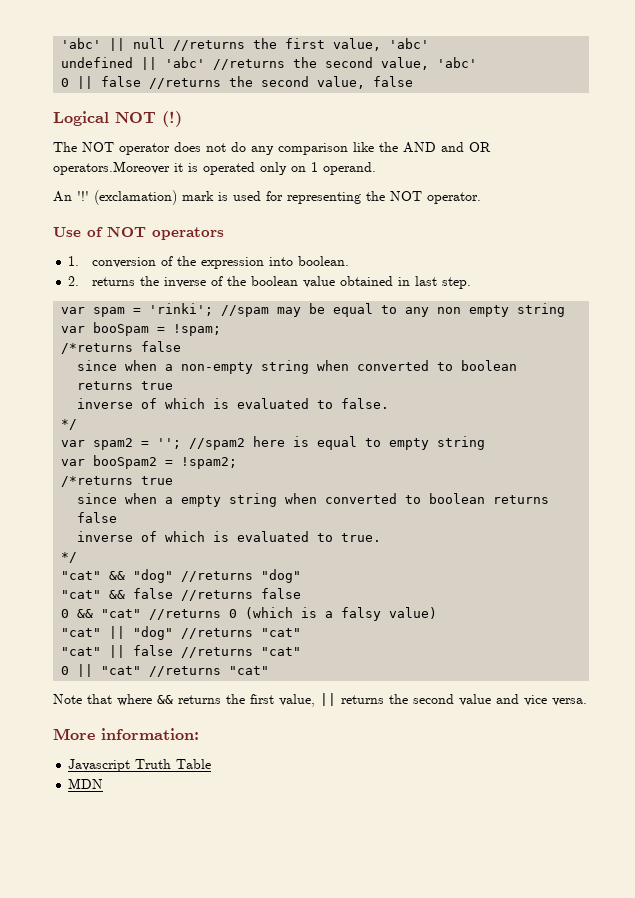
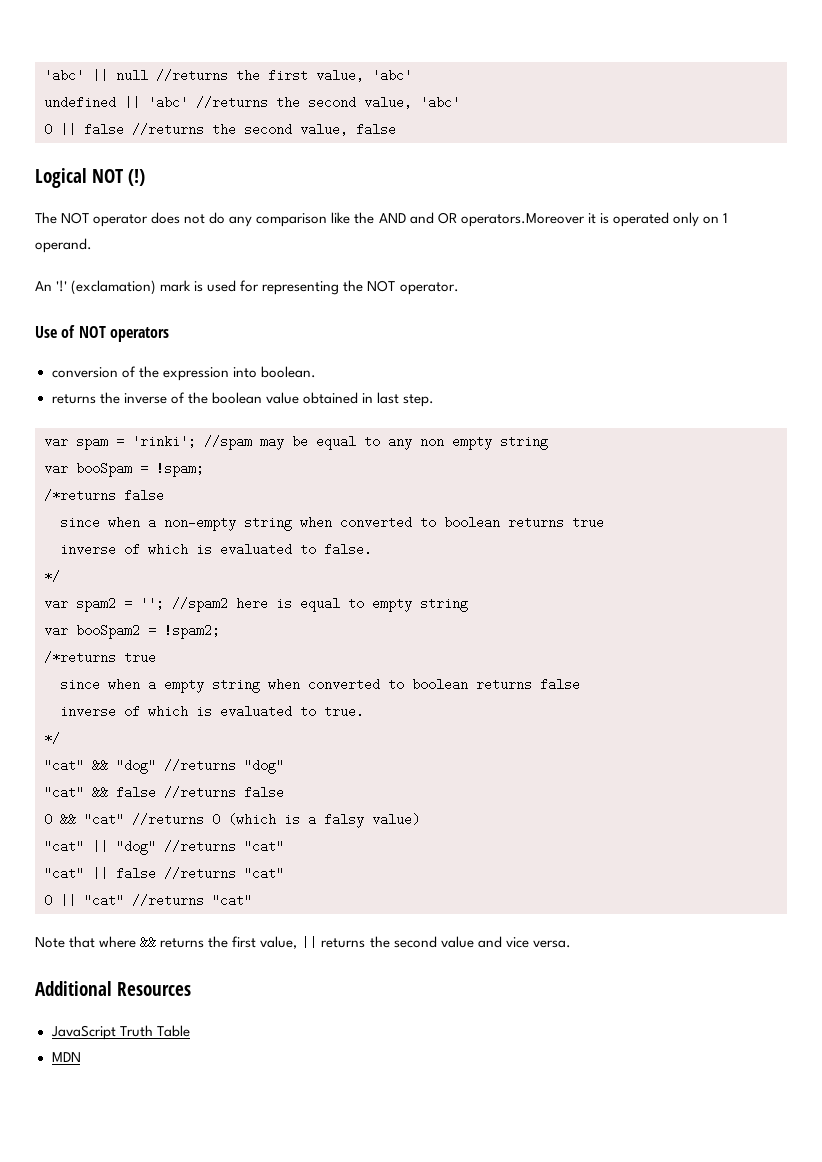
[68,256,80,266] 1. -> (169, 334) none
[68,276,80,286] 2. -> (316, 372) none
[53,728,199,740] [68,759,131,772] More information: // Javascript -> [35,981,192,996] [50,1025,116,1040] Additional Resources // JavaScript

